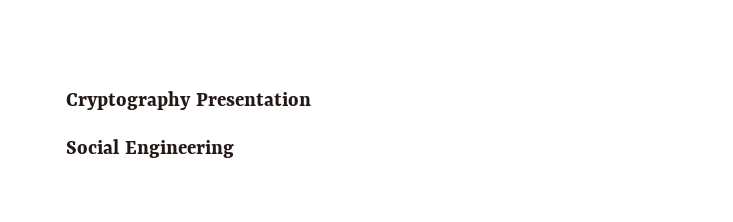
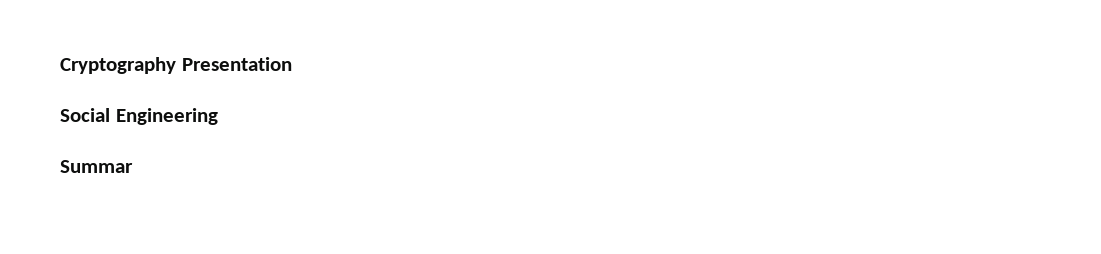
(234, 149) none -> [60,160,133,173] // Summar

